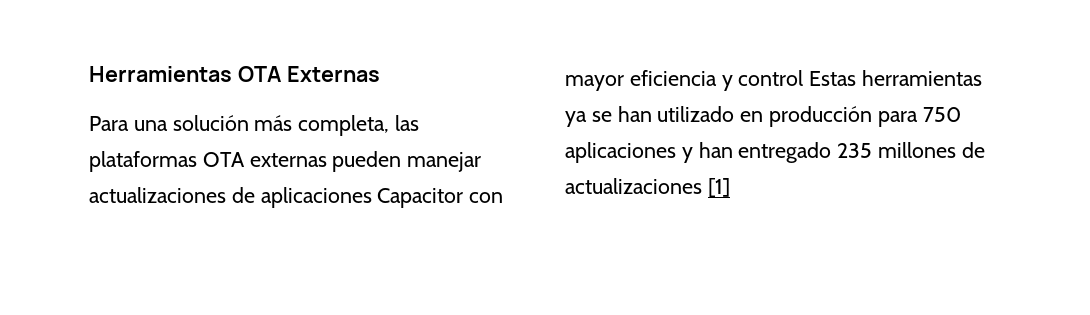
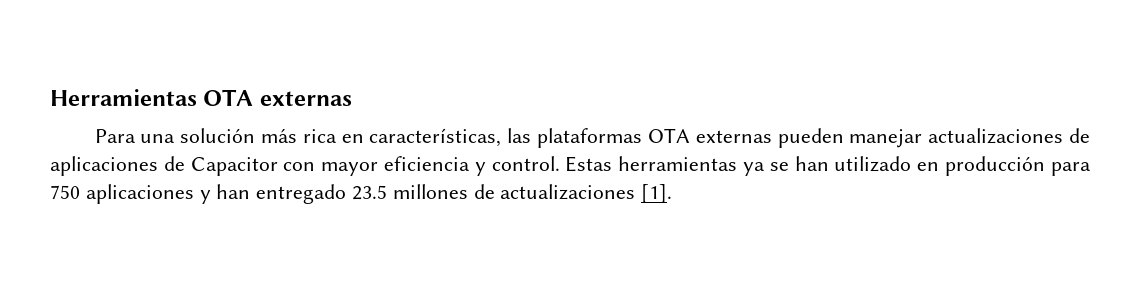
[286,66,380,82] Externas -> [259,91,352,106] externas
[298,115,390,136] completa, -> [302,128,502,147] rica en características,
(372, 197) none -> [163,156,185,171] de
[738,70,804,86] control -> [491,156,560,171] control.
[837,143,873,158] 235 -> [352,185,388,200] 23.5
[707,178,730,197] [1] -> [641,184,673,203] [1].

